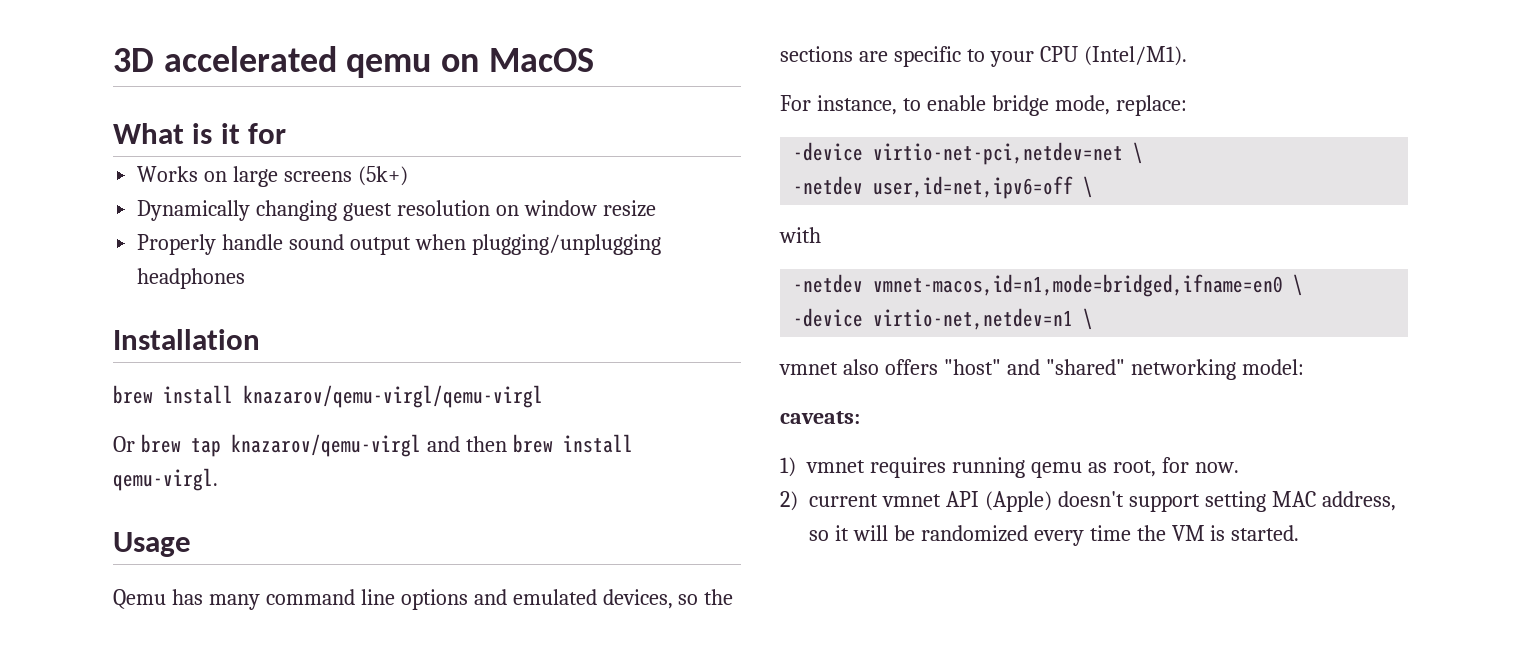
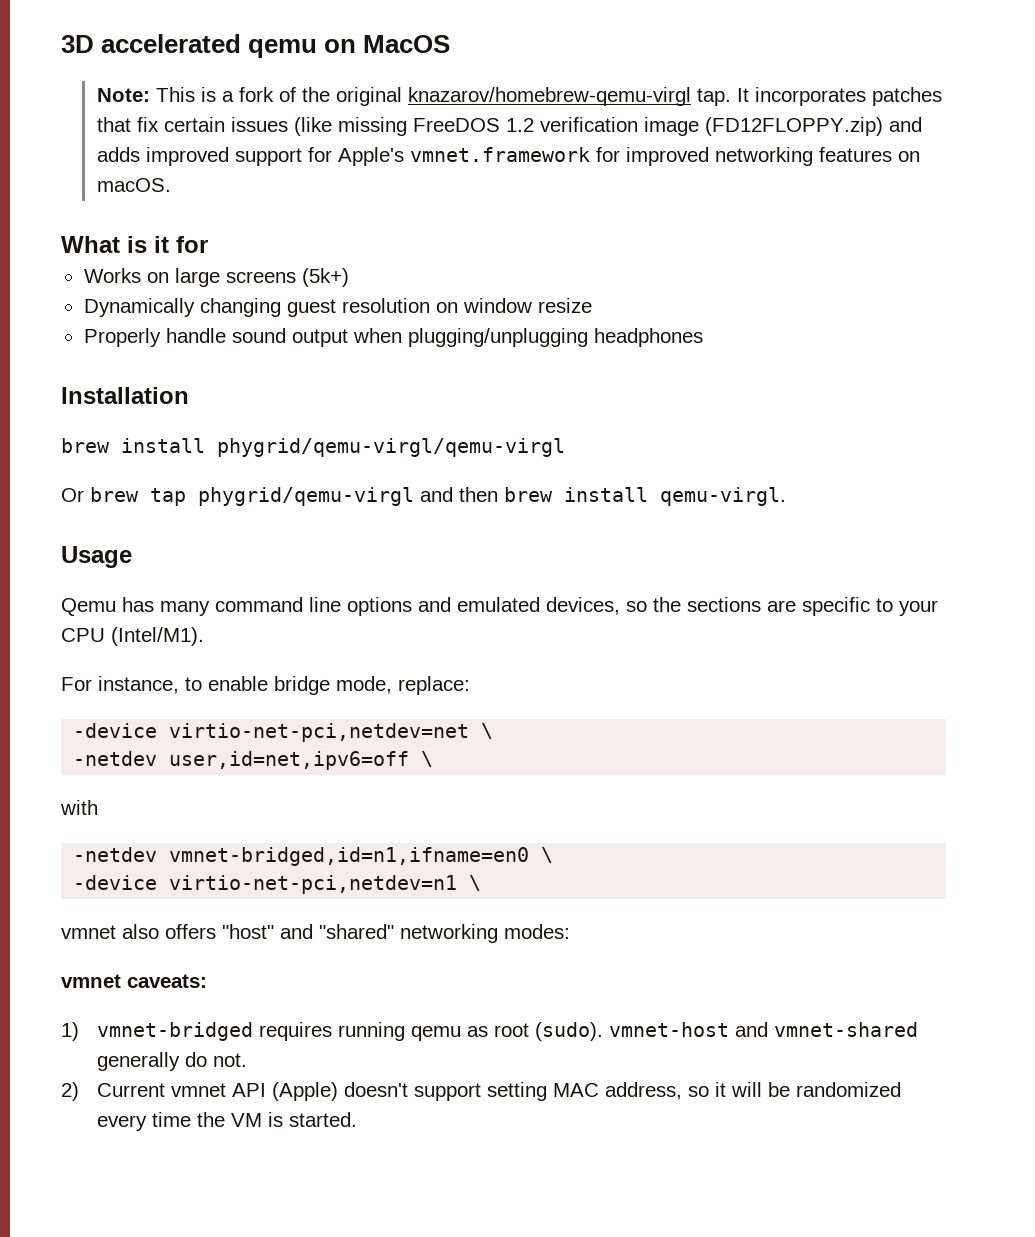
(594, 60) none -> [96,87,942,106] [96,117,922,136] [96,147,920,166] [96,178,171,192] // Note: This is a fork of the original knazarov/homebrew-qemu-virgl tap. It incorporates patches that fix certain issues (like missing FreeDOS 1.2 verification image (FD12FLOPPY.zip) and adds improved support for Apple's vmnet.framework for improved networking features on macOS.
[243,385,543,408] knazarov/qemu-virgl/qemu-virgl -> [217,438,565,457] phygrid/qemu-virgl/qemu-virgl
[230,434,421,457] knazarov/qemu-virgl -> [198,487,414,506] phygrid/qemu-virgl
[873,274,1284,297] vmnet-macos,id=n1,mode=bridged,ifname=en0 -> [169,847,530,866] vmnet-bridged,id=n1,ifname=en0
[873,308,1074,330] virtio-net,netdev=n1 -> [169,875,458,894] virtio-net-pci,netdev=n1
[1241,359,1304,375] model: // -> [504,924,570,939] [61,974,121,988] modes: // vmnet
[806,460,865,473] vmnet -> [96,1022,253,1041] vmnet-bridged
[1112,457,1239,477] root, for now. -> [493,1022,918,1041] [96,1052,247,1071] root (sudo). vmnet-host and vmnet-shared generally do not.
[809,494,878,507] current -> [96,1083,165,1097] Current

